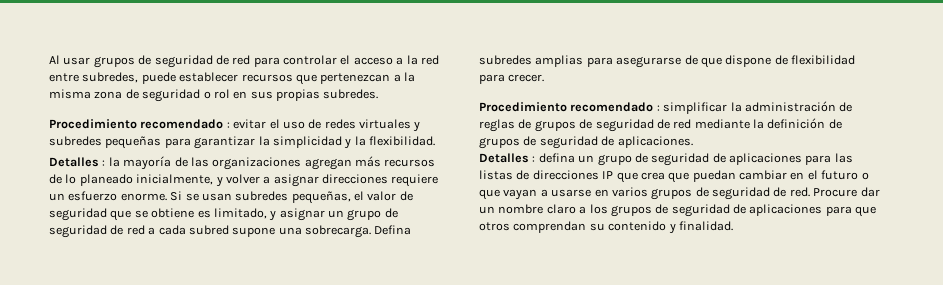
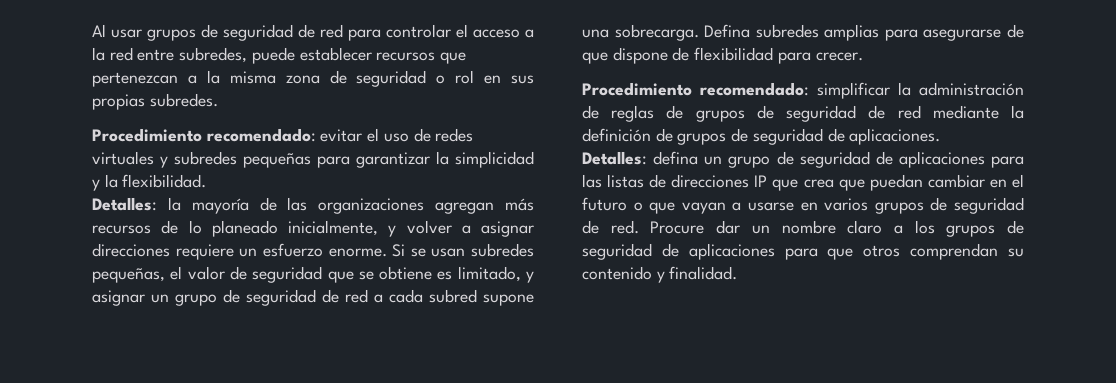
[140,119,230,129] recomendado : -> [206,128,316,142] recomendado:
[49,157,106,167] Detalles : -> [92,197,157,211] Detalles:
[570,102,660,112] recomendado : -> [700,82,809,96] recomendado:
[479,153,536,163] Detalles : -> [582,151,647,165] Detalles:

